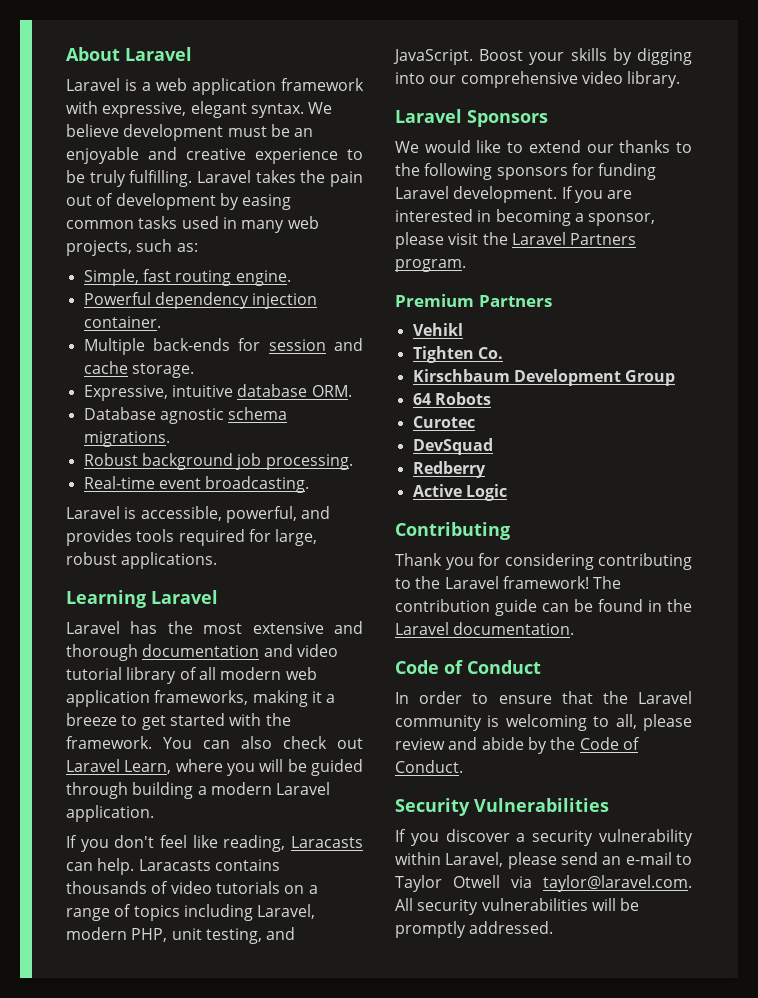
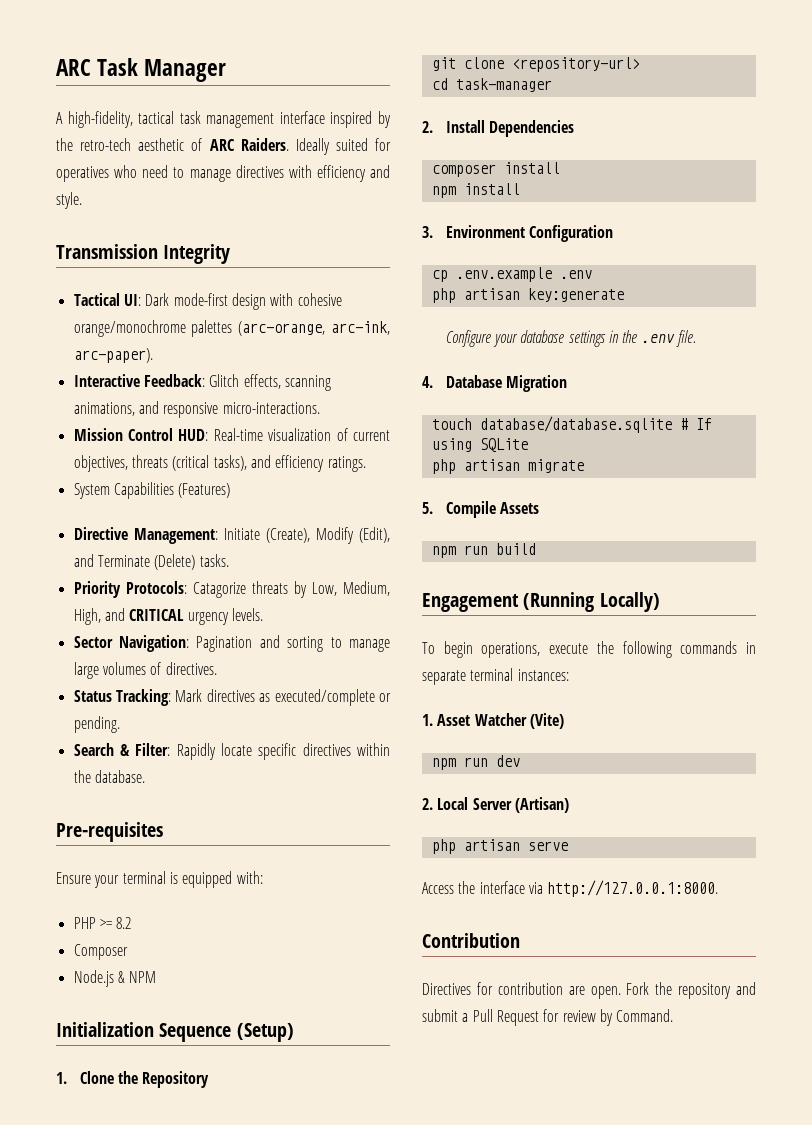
[66,47,192,61] [66,78,364,95] [66,101,333,118] [66,124,314,141] [66,147,363,164] [66,170,363,187] [66,193,292,210] [66,216,319,233] [66,239,198,256] [83,269,291,286] [83,292,318,309] [83,316,161,328] [83,338,363,355] [83,361,194,378] [83,384,352,401] [83,407,288,424] [83,431,170,447] [83,453,353,470] [83,476,310,493] [66,506,331,523] [66,529,318,546] [66,552,218,569] [66,590,218,608] [66,621,363,634] [66,644,338,661] [66,667,317,684] [66,690,336,707] [66,713,291,730] [66,736,363,749] [66,759,363,776] [66,782,331,799] [66,805,154,822] [66,835,364,852] [66,858,280,875] [66,881,318,894] [66,904,316,921] [66,927,296,944] [393,48,692,65] [395,71,681,88] [395,109,548,127] [395,140,692,153] [395,163,657,180] [395,186,633,203] [395,209,656,226] [395,232,637,249] [395,259,466,272] [395,294,552,307] [412,323,463,336] [412,346,503,363] [412,369,676,386] [412,392,491,405] [412,416,475,428] [412,438,493,455] [412,461,486,478] [412,484,507,501] [395,522,510,540] [395,553,692,570] [395,576,622,589] [395,599,692,616] [395,622,575,635] [395,660,541,674] [395,691,692,704] [395,714,692,731] [395,737,640,754] [395,760,463,773] [395,798,609,816] [395,829,693,846] [395,852,692,869] [395,875,692,892] [395,898,640,915] [395,921,554,938] About Laravel // Laravel is a web application framework with expressive, elegant syntax. We believe development must be an enjoyable and creative experience to be truly fulfilling. Laravel takes the pain out of development by easing common tasks used in many web projects, such as: // Simple, fast routing engine. // Powerful dependency injection container. // Multiple back-ends for session and cache storage. // Expressive, intuitive database ORM. // Database agnostic schema migrations. // Robust background job processing. // Real-time event broadcasting. // Laravel is accessible, powerful, and provides tools required for large, robust applications. // Learning Laravel // Laravel has the most extensive and thorough documentation and video tutorial library of all modern web application frameworks, making it a breeze to get started with the framework. You can also check out Laravel Learn, where you will be guided through building a modern Laravel application. // If you don't feel like reading, Laracasts can help. Laracasts contains thousands of video tutorials on a range of topics including Laravel, modern PHP, unit testing, and JavaScript. Boost your skills by digging into our comprehensive video library. // Laravel Sponsors // We would like to extend our thanks to the following sponsors for funding Laravel development. If you are interested in becoming a sponsor, please visit the Laravel Partners program. // Premium Partners // Vehikl // Tighten Co. // Kirschbaum Development Group // 64 Robots // Curotec // DevSquad // Redberry // Active Logic // Contributing // Thank you for considering contributing to the Laravel framework! The contribution guide can be found in the Laravel documentation. // Code of Conduct // In order to ensure that the Laravel community is welcoming to all, please review and abide by the Code of Conduct. // Security Vulnerabilities // If you discover a security vulnerability within Laravel, please send an e-mail to Taylor Otwell via taylor@laravel.com. All security vulnerabilities will be promptly addressed. -> [56,58,227,82] [56,111,391,128] [56,138,391,155] [56,165,390,182] [56,192,82,209] [56,244,231,264] [73,293,342,310] [73,320,391,337] [73,348,153,363] [73,374,331,391] [73,401,320,418] [73,428,390,441] [73,455,366,472] [73,482,231,499] [73,527,390,544] [73,554,229,570] [73,581,390,598] [73,608,263,625] [73,635,390,652] [73,662,217,679] [73,689,391,706] [73,716,120,733] [73,743,390,760] [73,770,145,783] [56,822,163,842] [56,871,263,888] [73,917,132,929] [73,944,128,960] [73,970,157,987] [56,1022,294,1042] [56,1071,210,1088] [431,57,640,72] [431,78,552,92] [422,120,575,137] [431,162,560,177] [431,183,520,198] [422,225,614,242] [431,267,592,282] [431,288,624,303] [445,330,696,347] [422,375,568,392] [431,416,712,433] [431,438,528,452] [431,459,584,474] [422,501,540,518] [431,543,536,558] [422,592,660,612] [422,641,756,658] [422,668,569,685] [422,713,564,729] [431,755,520,770] [422,797,569,813] [431,839,568,854] [422,880,719,897] [422,933,520,948] [422,982,756,999] [422,1009,674,1026] ARC Task Manager // A high-fidelity, tactical task management interface inspired by the retro-tech aesthetic of ARC Raiders. Ideally suited for operatives who need to manage directives with efficiency and style. // Transmission Integrity // Tactical UI: Dark mode-first design with cohesive orange/monochrome palettes (arc-orange, arc-ink, arc-paper). // Interactive Feedback: Glitch effects, scanning animations, and responsive micro-interactions. // Mission Control HUD: Real-time visualization of current objectives, threats (critical tasks), and efficiency ratings. // System Capabilities (Features) // Directive Management: Initiate (Create), Modify (Edit), and Terminate (Delete) tasks. // Priority Protocols: Catagorize threats by Low, Medium, High, and CRITICAL urgency levels. // Sector Navigation: Pagination and sorting to manage large volumes of directives. // Status Tracking: Mark directives as executed/complete or pending. // Search & Filter: Rapidly locate specific directives within the database. // Pre-requisites // Ensure your terminal is equipped with: // PHP >= 8.2 // Composer // Node.js & NPM // Initialization Sequence (Setup) // 1. Clone the Repository // git clone <repository-url> // cd task-manager // 2. Install Dependencies // composer install // npm install // 3. Environment Configuration // cp .env.example .env // php artisan key:generate // Configure your database settings in the .env file. // 4. Database Migration // touch database/database.sqlite # If using SQLite // php artisan migrate // 5. Compile Assets // npm run build // Engagement (Running Locally) // To begin operations, execute the following commands in separate terminal instances: // 1. Asset Watcher (Vite) // npm run dev // 2. Local Server (Artisan) // php artisan serve // Access the interface via http://127.0.0.1:8000. // Contribution // Directives for contribution are open. Fork the repository and submit a Pull Request for review by Command.

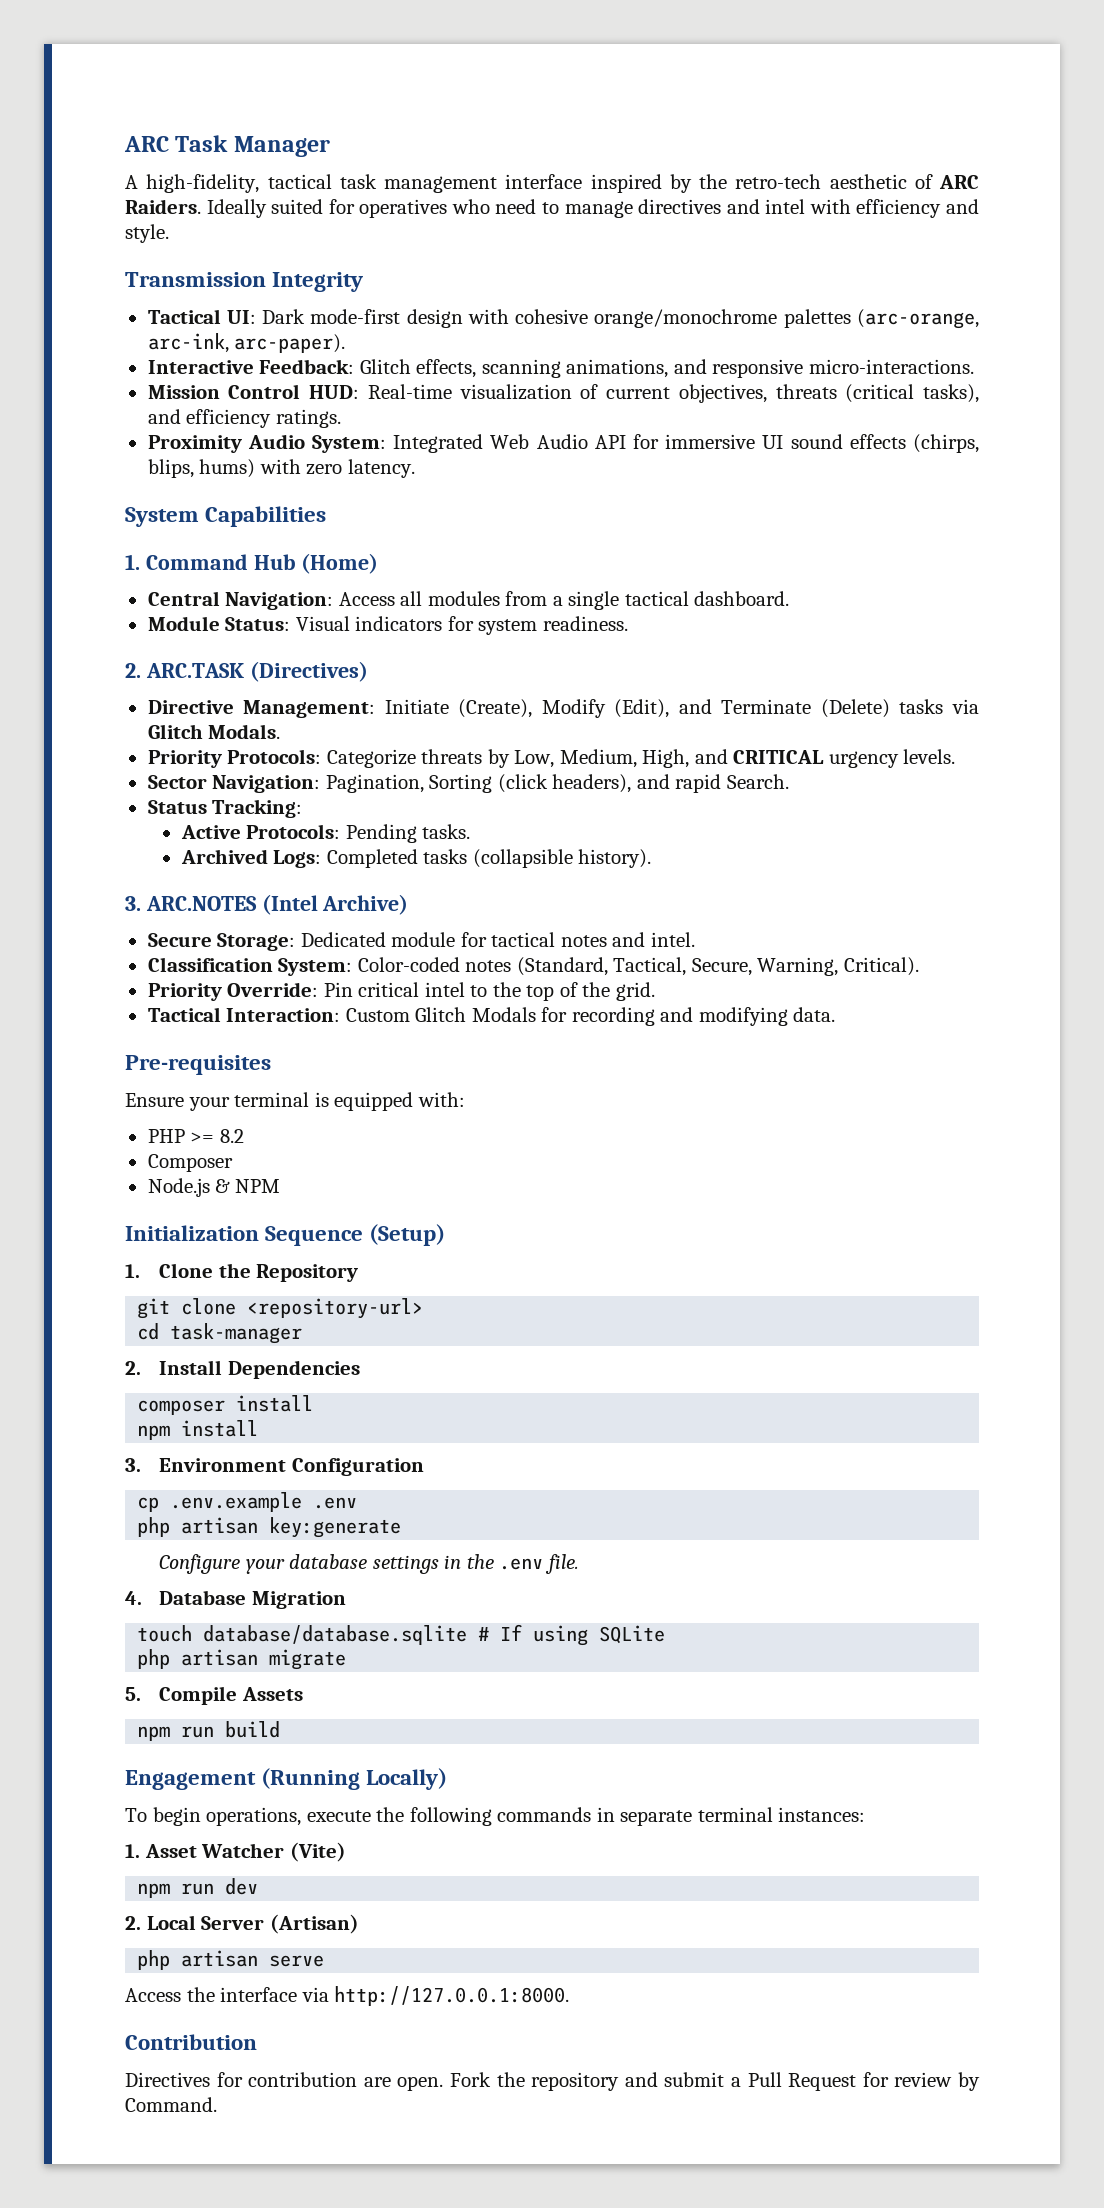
(284, 171) none -> [726,199,806,214] and intel
[73,482,231,499] System Capabilities (Features) -> [147,434,979,453] [147,459,415,478] [125,506,327,527] [125,553,379,574] [147,591,790,610] [147,616,628,635] [125,661,368,682] Proximity Audio System: Integrated Web Audio API for immersive UI sound effects (chirps, blips, hums) with zero latency. // System Capabilities // 1. Command Hub (Home) // Central Navigation: Access all modules from a single tactical dashboard. // Module Status: Visual indicators for system readiness. // 2. ARC.TASK (Directives)
[199,554,229,567] tasks. -> [899,699,979,714] [147,724,281,739] tasks via Glitch Modals.
[192,582,246,598] Catagorize -> [326,749,416,768] Categorize
[196,635,390,652] [73,662,217,679] [73,689,391,706] [73,716,120,733] [73,743,390,760] [73,770,145,783] Pagination and sorting to manage large volumes of directives. // Status Tracking: Mark directives as executed/complete or pending. // Search & Filter: Rapidly locate specific directives within the database. -> [325,774,789,793] [147,799,303,818] [180,824,471,843] [180,849,652,868] [125,894,409,915] [147,932,695,951] [147,957,919,976] [147,982,655,1001] [147,1007,836,1026] Pagination, Sorting (click headers), and rapid Search. // Status Tracking: // Active Protocols: Pending tasks. // Archived Logs: Completed tasks (collapsible history). // 3. ARC.NOTES (Intel Archive) // Secure Storage: Dedicated module for tactical notes and intel. // Classification System: Color-coded notes (Standard, Tactical, Secure, Warning, Critical). // Priority Override: Pin critical intel to the top of the grid. // Tactical Interaction: Custom Glitch Modals for recording and modifying data.

